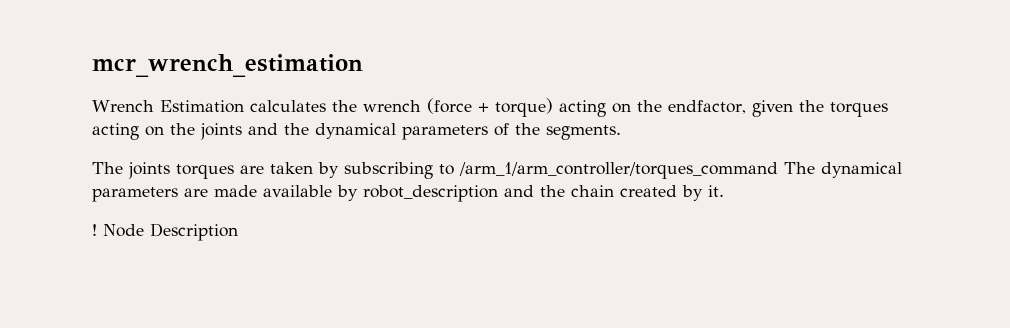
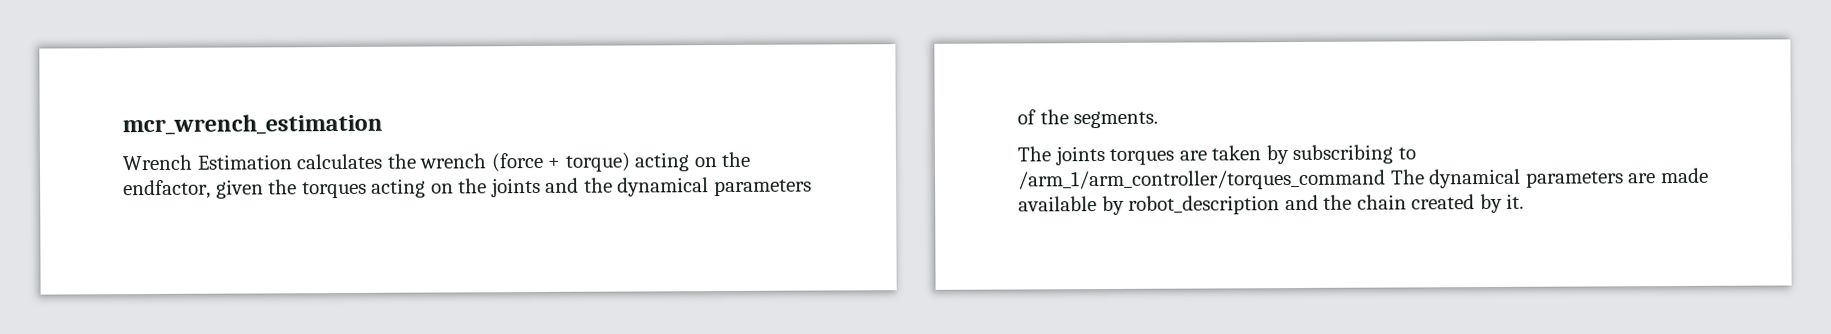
[92,223,238,241] // ! Node Description -> (1525, 201) none

